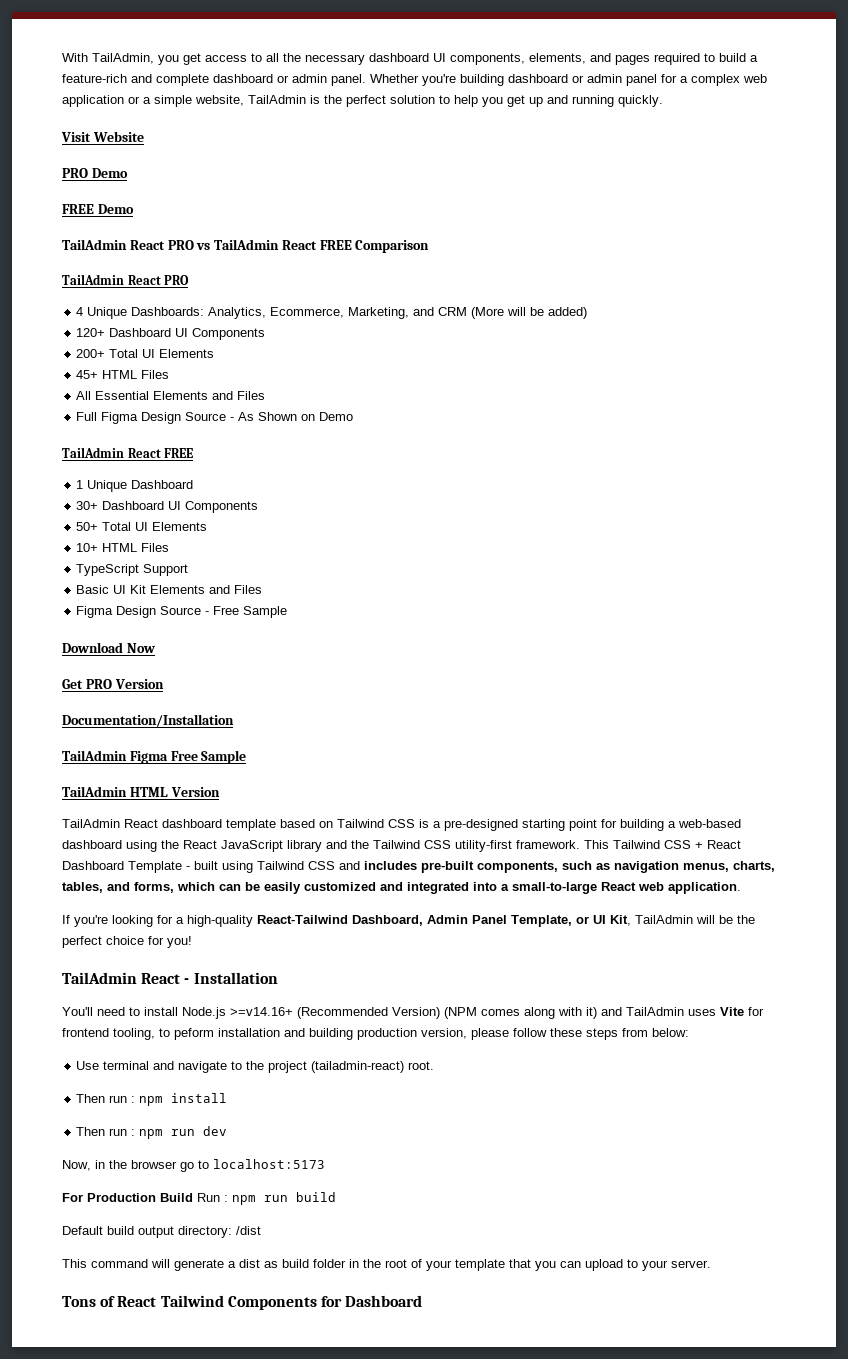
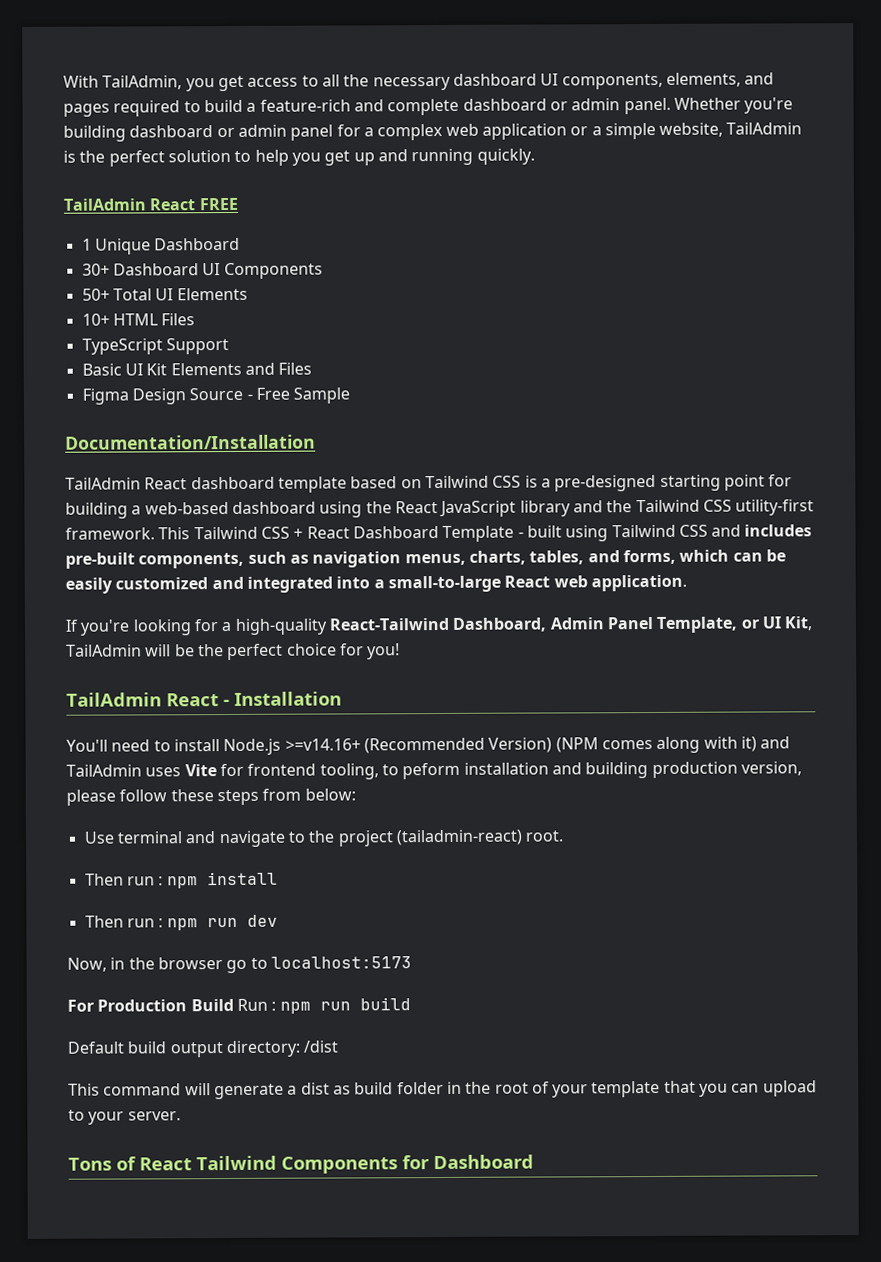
[61,131,144,142] [62,168,128,178] [62,204,134,214] [62,239,430,253] [62,274,190,285] [76,307,588,319] [76,328,266,340] [76,349,215,358] [76,370,170,379] [76,391,266,400] [76,412,354,424] // Visit Website // PRO Demo // FREE Demo // TailAdmin React PRO vs TailAdmin React FREE Comparison // TailAdmin React PRO // 4 Unique Dashboards: Analytics, Ecommerce, Marketing, and CRM (More will be added) // 120+ Dashboard UI Components // 200+ Total UI Elements // 45+ HTML Files // All Essential Elements and Files // Full Figma Design Source - As Shown on Demo -> (535, 156) none
[62,642,155,653] [62,679,164,689] [62,714,234,727] [62,750,247,764] [62,786,220,797] Download Now // Get PRO Version // Documentation/Installation // TailAdmin Figma Free Sample // TailAdmin HTML Version -> [65,434,316,450] Documentation/Installation

